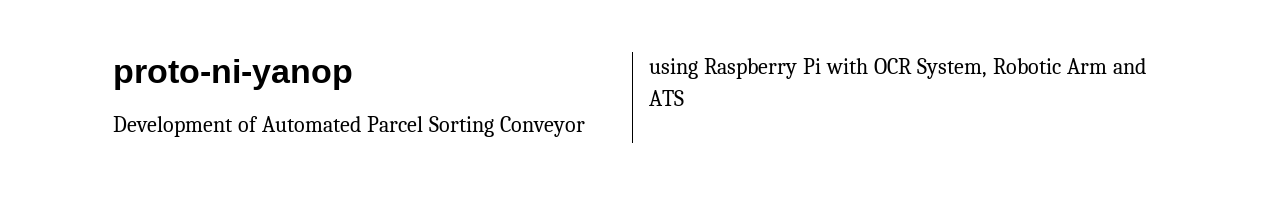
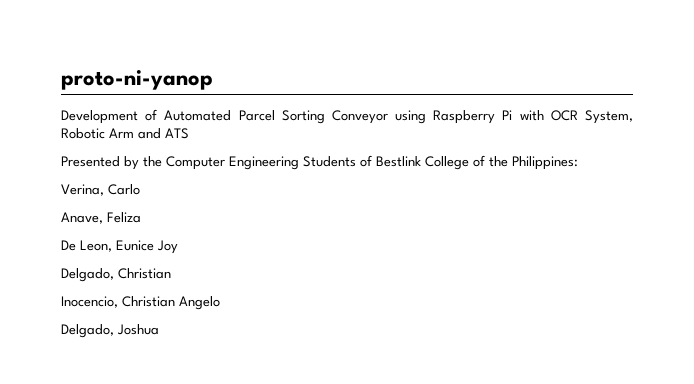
(684, 98) none -> [61,155,578,170] [61,184,140,196] [61,212,141,224] [61,240,178,254] [61,268,171,282] [61,296,220,310] [61,324,159,338] // Presented by the Computer Engineering Students of Bestlink College of the Philippines: // Verina, Carlo // Anave, Feliza // De Leon, Eunice Joy // Delgado, Christian // Inocencio, Christian Angelo // Delgado, Joshua

